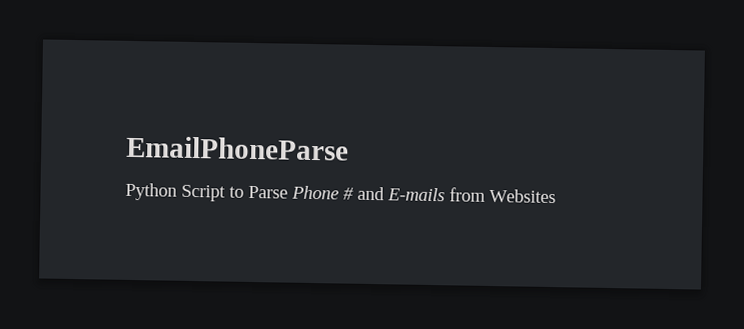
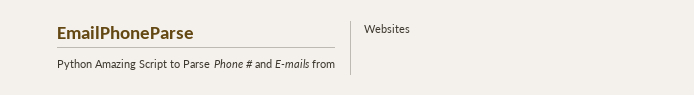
(177, 191) none -> [95,59,137,70] Amazing

